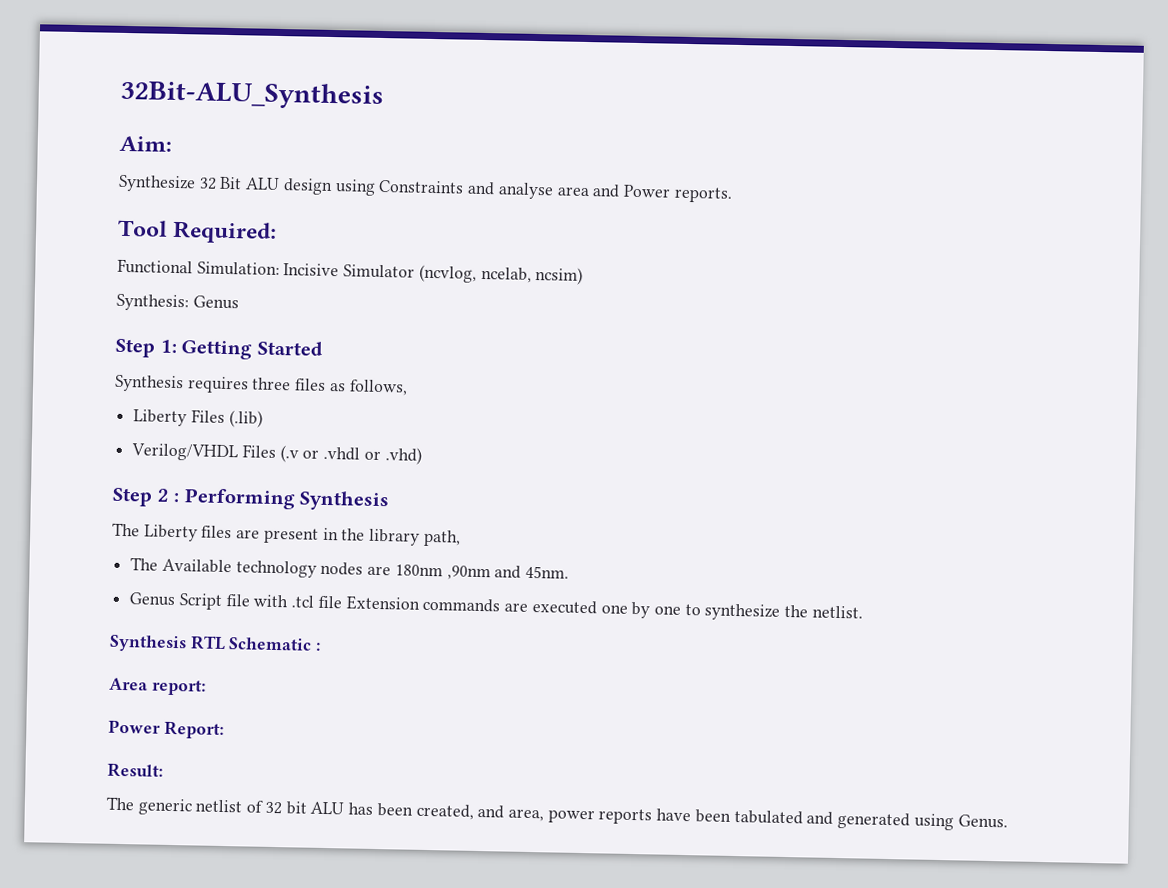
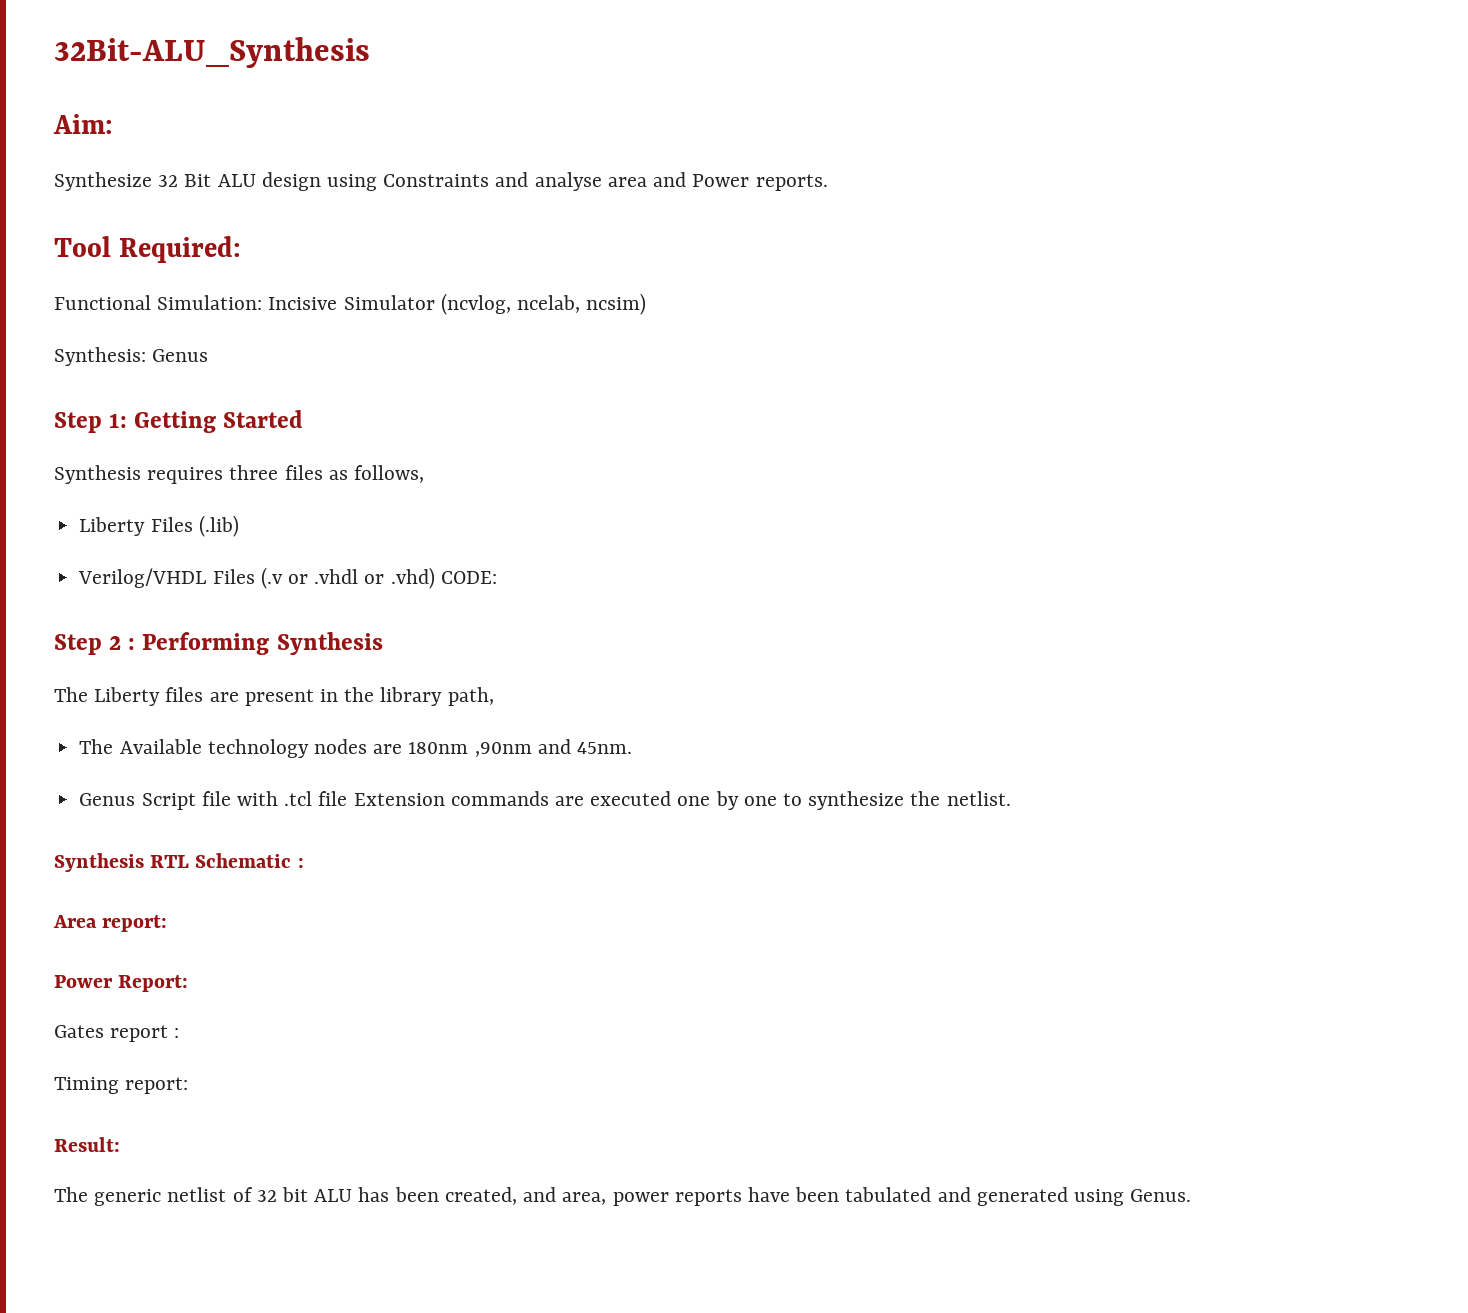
(422, 456) none -> [440,571,497,584] CODE:
(224, 730) none -> [54,1025,180,1042] [54,1077,189,1094] // Gates report : // Timing report:

